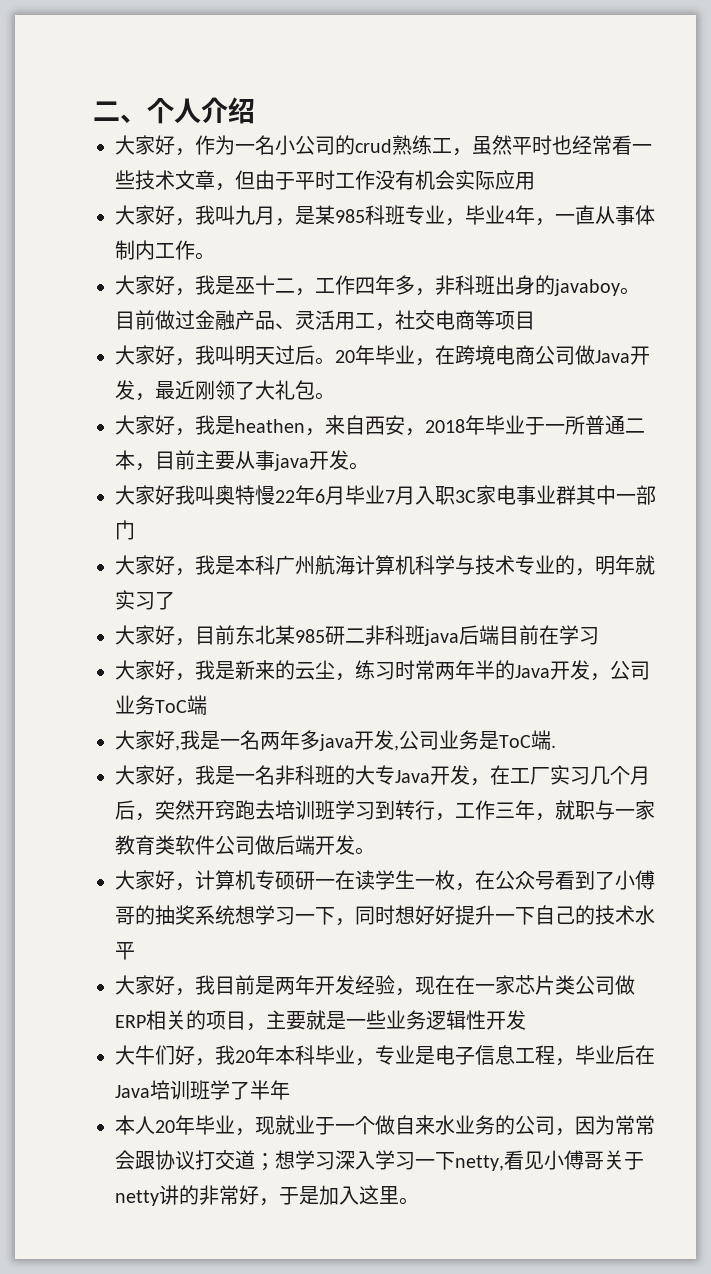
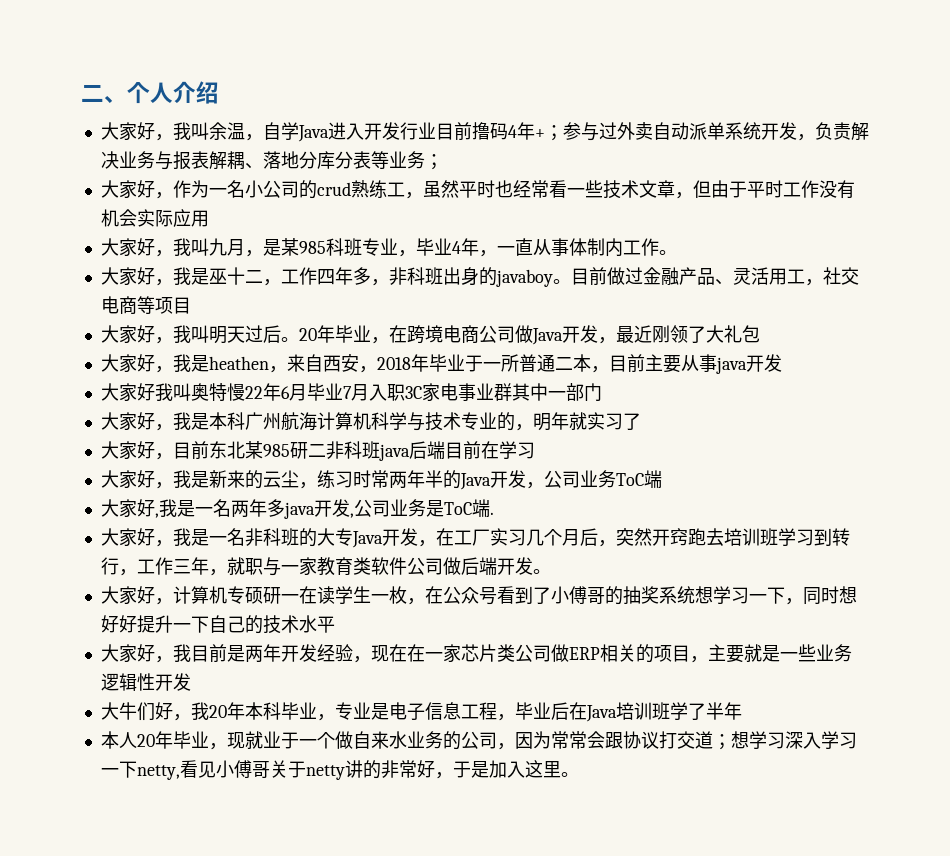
(255, 110) none -> [100,122,869,142] [100,151,443,170] // 大家好，我叫余温，自学Java进入开发行业目前撸码4年+；参与过外卖自动派单系统开发，负责解决业务与报表解耦、落地分库分表等业务；
[315,392,335,400] 。 -> (760, 334) none
[349,462,369,470] 。 -> (782, 363) none

